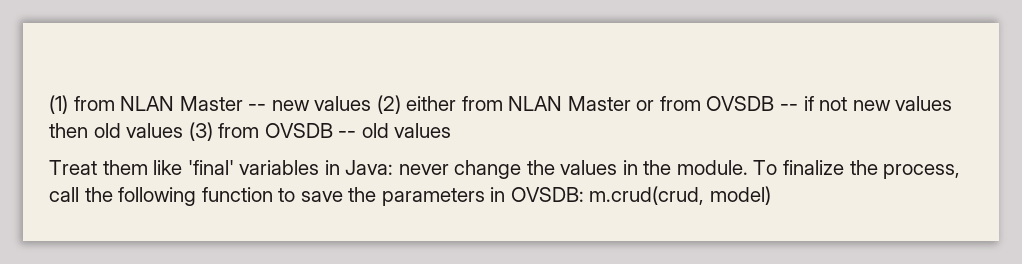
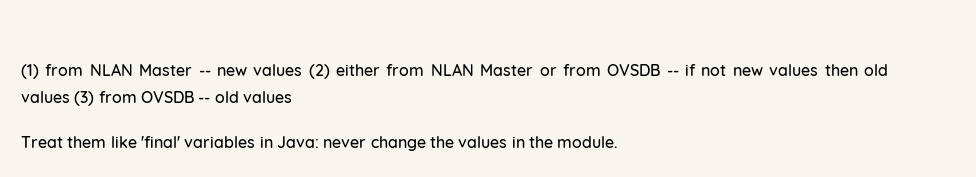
[753,160,961,179] [49,186,771,206] To finalize the process, call the following function to save the parameters in OVSDB: m.crud(crud, model) -> (619, 142) none

